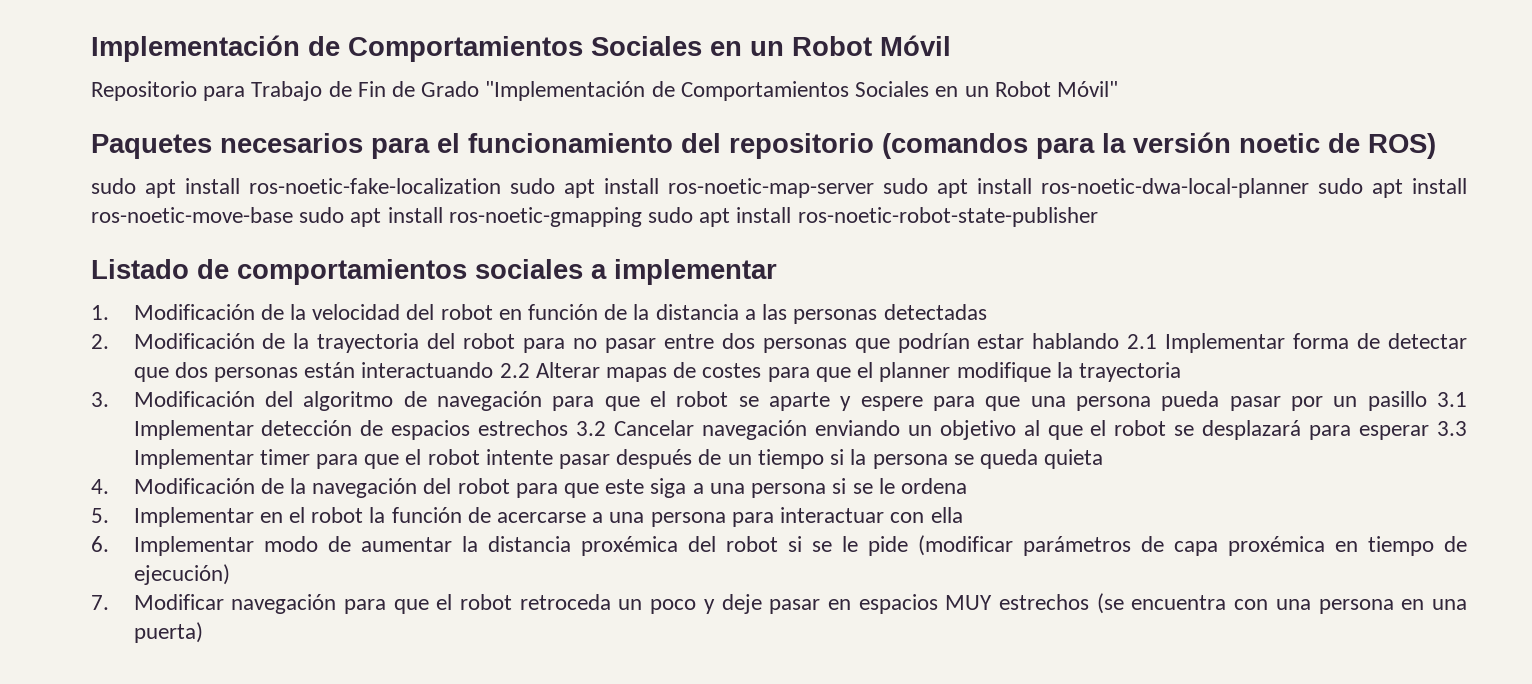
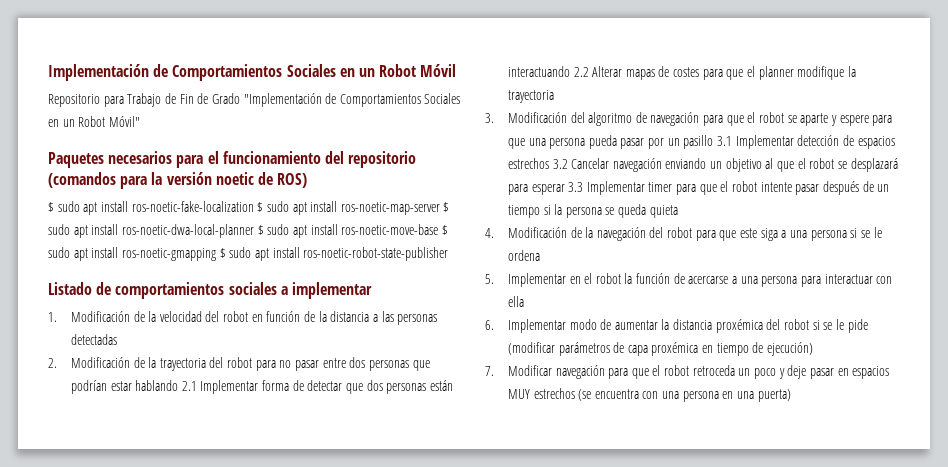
(1436, 146) none -> [48,202,54,212] $
(501, 186) none -> [257,202,264,212] $
(874, 188) none -> [443,202,450,212] $
(1309, 188) none -> [257,225,264,235] $
(293, 215) none -> [441,225,448,235] $
(642, 217) none -> [219,248,226,258] $

